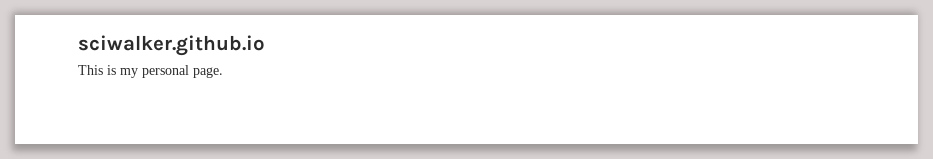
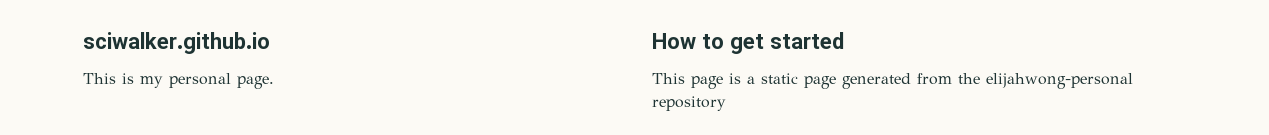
(223, 72) none -> [652,32,844,54] [652,73,1133,89] [652,96,726,111] // How to get started // This page is a static page generated from the elijahwong-personal repository

